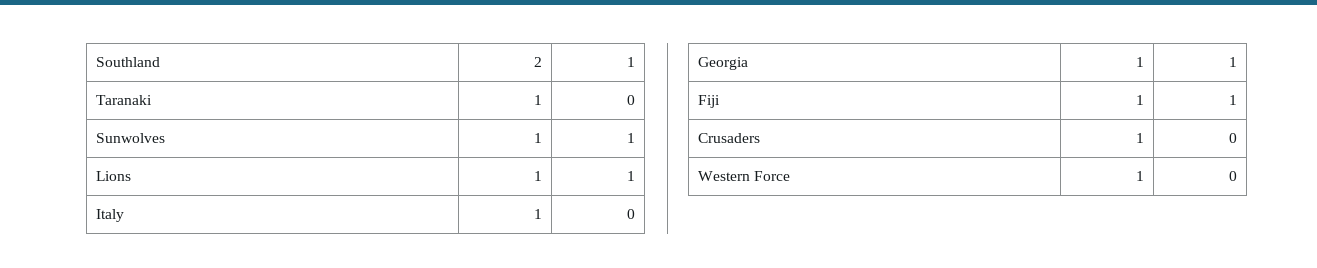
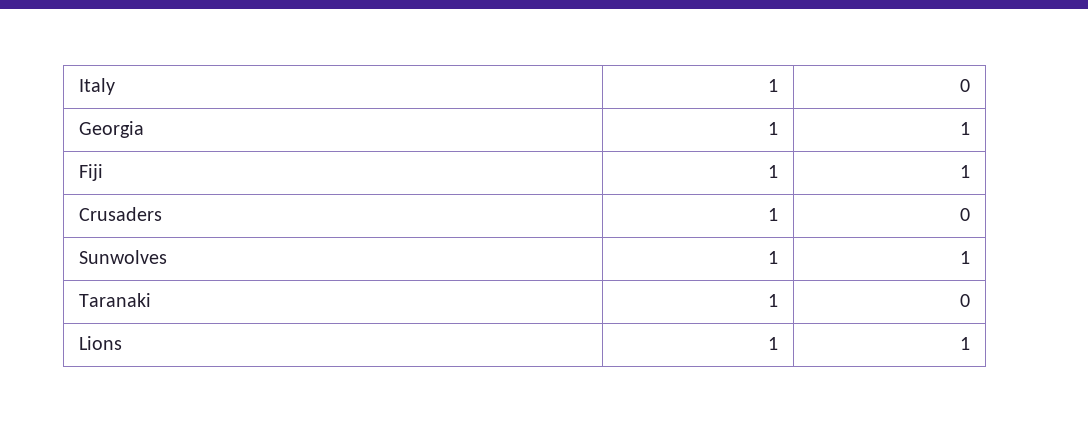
[95,57,160,67] [534,57,543,67] [627,57,636,67] [95,95,152,105] [534,95,543,105] [627,95,636,105] [95,133,165,143] [534,133,543,143] [627,133,636,143] [95,171,131,181] [534,171,543,181] [627,171,636,181] Southland | 2 | 1 // Taranaki | 1 | 0 // Sunwolves | 1 | 1 // Lions | 1 | 1 // -> (78, 86) none
[697,171,790,181] [1136,171,1145,181] [1229,171,1238,181] Western Force | 1 | 0 -> [78,250,167,264] [768,251,779,264] [960,251,971,264] [78,293,151,307] [768,294,779,307] [960,294,971,307] [78,336,122,350] [768,337,779,350] [960,337,971,350] Sunwolves | 1 | 1 // Taranaki | 1 | 0 // Lions | 1 | 1

